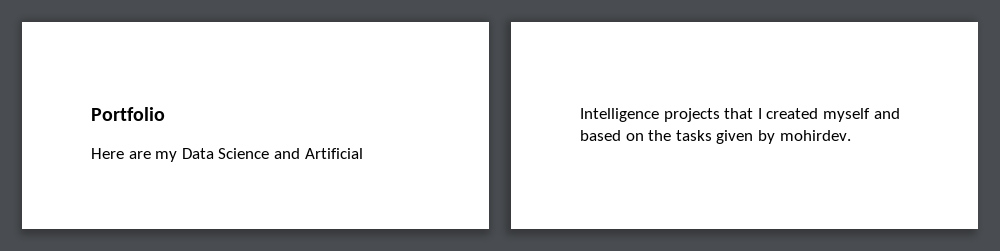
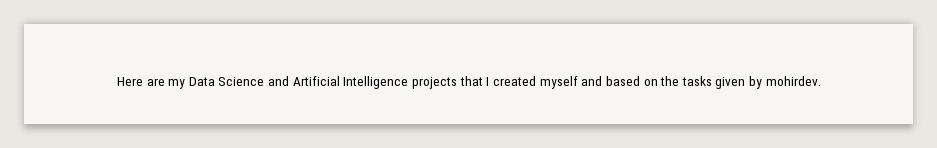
[91,107,165,121] Portfolio // -> (116, 81) none

